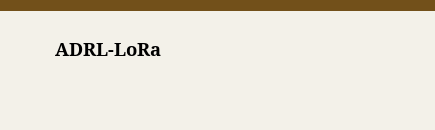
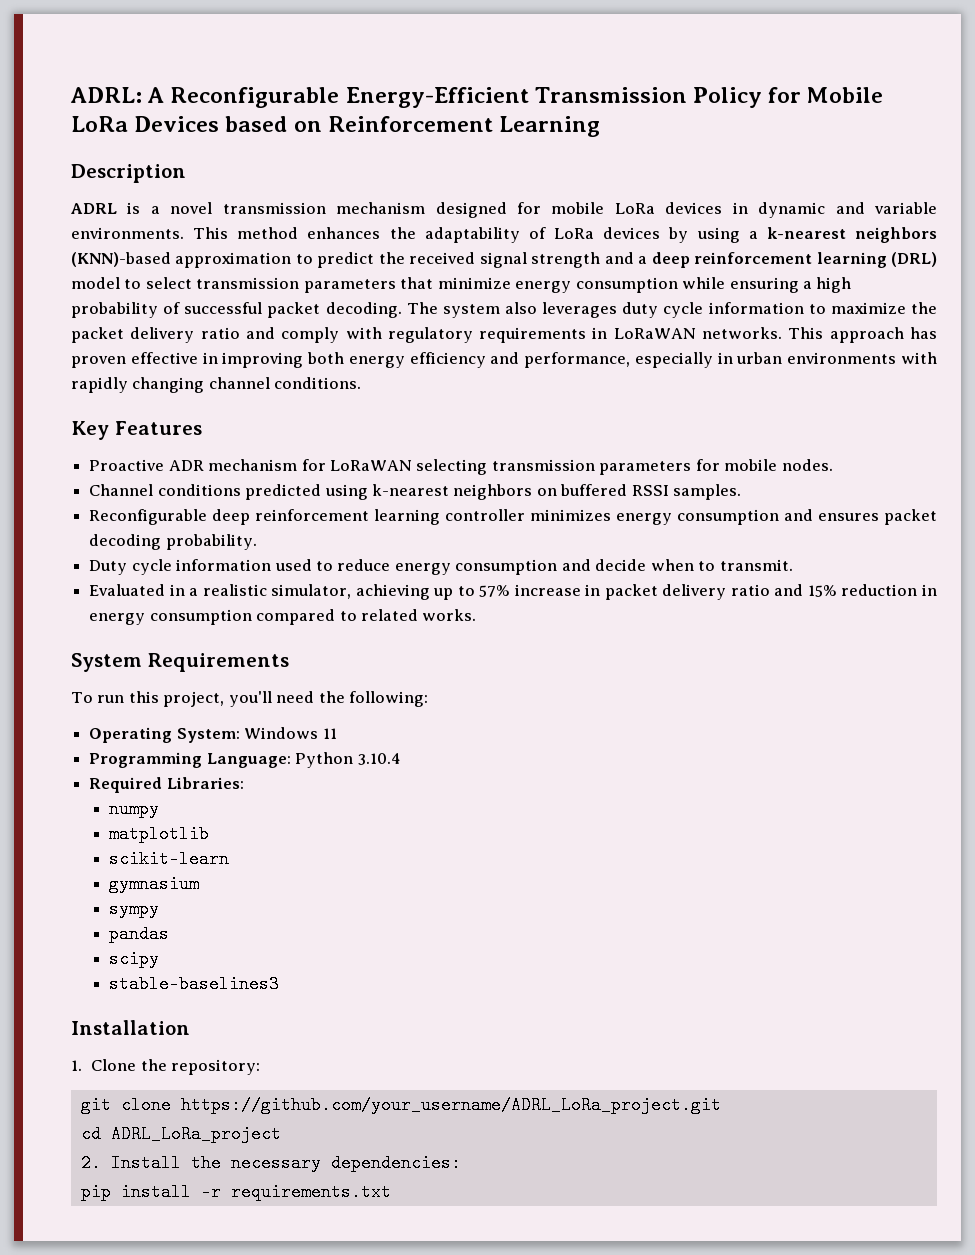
[55,43,161,56] ADRL-LoRa -> [70,87,884,108] [71,116,601,137] [71,164,186,183] [71,202,938,218] [71,227,938,243] [71,252,937,268] [71,277,852,293] [71,302,937,318] [71,327,937,343] [71,352,937,368] [71,377,362,393] [71,421,202,440] [89,459,833,475] [89,484,742,500] [89,509,938,525] [89,534,257,550] [89,559,793,575] [89,584,937,600] [89,609,477,625] [71,653,289,672] [71,691,429,707] [89,727,337,743] [89,752,401,768] [89,777,244,793] [109,800,160,818] [109,825,210,843] [109,850,230,868] [109,875,200,893] [109,900,160,918] [109,925,170,943] [109,950,160,968] [109,975,280,993] [71,1020,190,1035] [71,1059,260,1075] [80,1096,721,1114] [80,1125,281,1143] [80,1154,461,1172] [80,1183,391,1201] ADRL: A Reconfigurable Energy-Efficient Transmission Policy for Mobile LoRa Devices based on Reinforcement Learning // Description // ADRL is a novel transmission mechanism designed for mobile LoRa devices in dynamic and variable environments. This method enhances the adaptability of LoRa devices by using a k-nearest neighbors (KNN)-based approximation to predict the received signal strength and a deep reinforcement learning (DRL) model to select transmission parameters that minimize energy consumption while ensuring a high probability of successful packet decoding. The system also leverages duty cycle information to maximize the packet delivery ratio and comply with regulatory requirements in LoRaWAN networks. This approach has proven effective in improving both energy efficiency and performance, especially in urban environments with rapidly changing channel conditions. // Key Features // Proactive ADR mechanism for LoRaWAN selecting transmission parameters for mobile nodes. // Channel conditions predicted using k-nearest neighbors on buffered RSSI samples. // Reconfigurable deep reinforcement learning controller minimizes energy consumption and ensures packet decoding probability. // Duty cycle information used to reduce energy consumption and decide when to transmit. // Evaluated in a realistic simulator, achieving up to 57% increase in packet delivery ratio and 15% reduction in energy consumption compared to related works. // System Requirements // To run this project, you'll need the following: // Operating System: Windows 11 // Programming Language: Python 3.10.4 // Required Libraries: // numpy // matplotlib // scikit-learn // gymnasium // sympy // pandas // scipy // stable-baselines3 // Installation // 1. Clone the repository: // git clone https://github.com/your_username/ADRL_LoRa_project.git // cd ADRL_LoRa_project // 2. Install the necessary dependencies: // pip install -r requirements.txt

